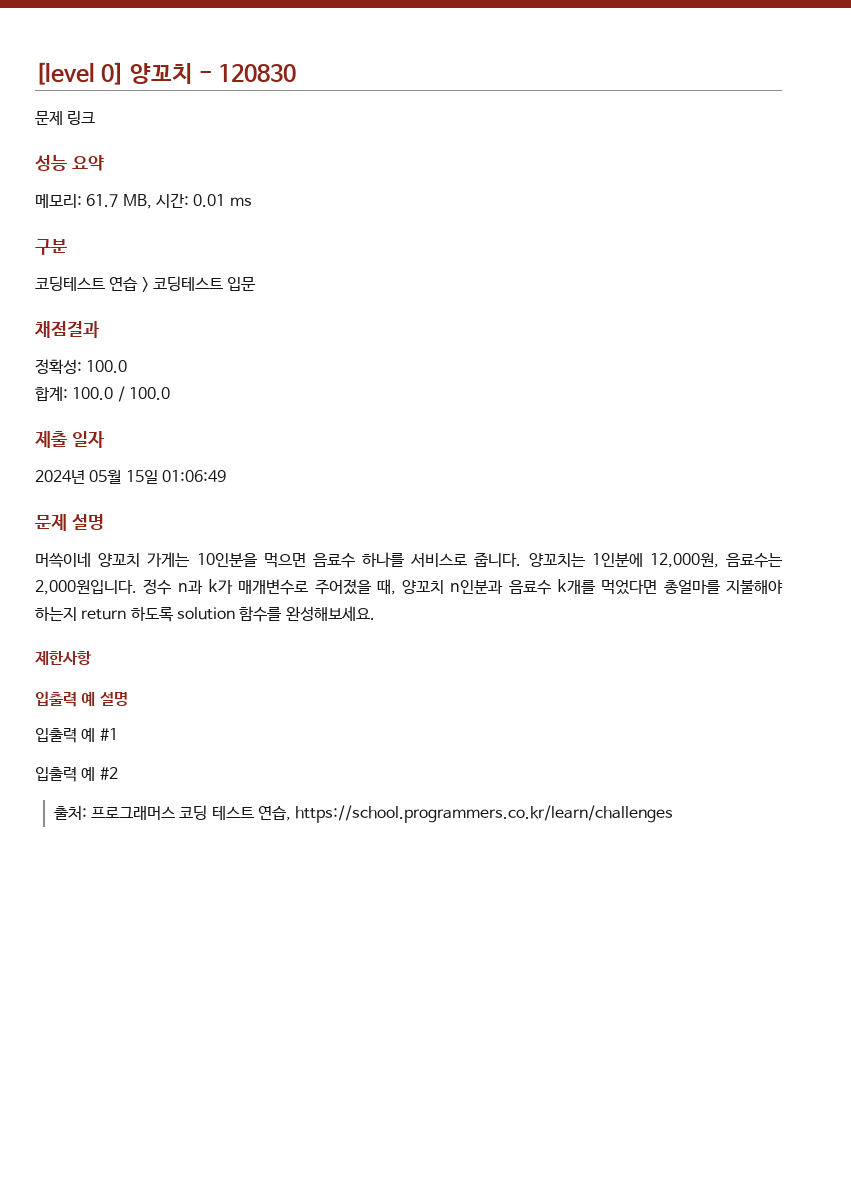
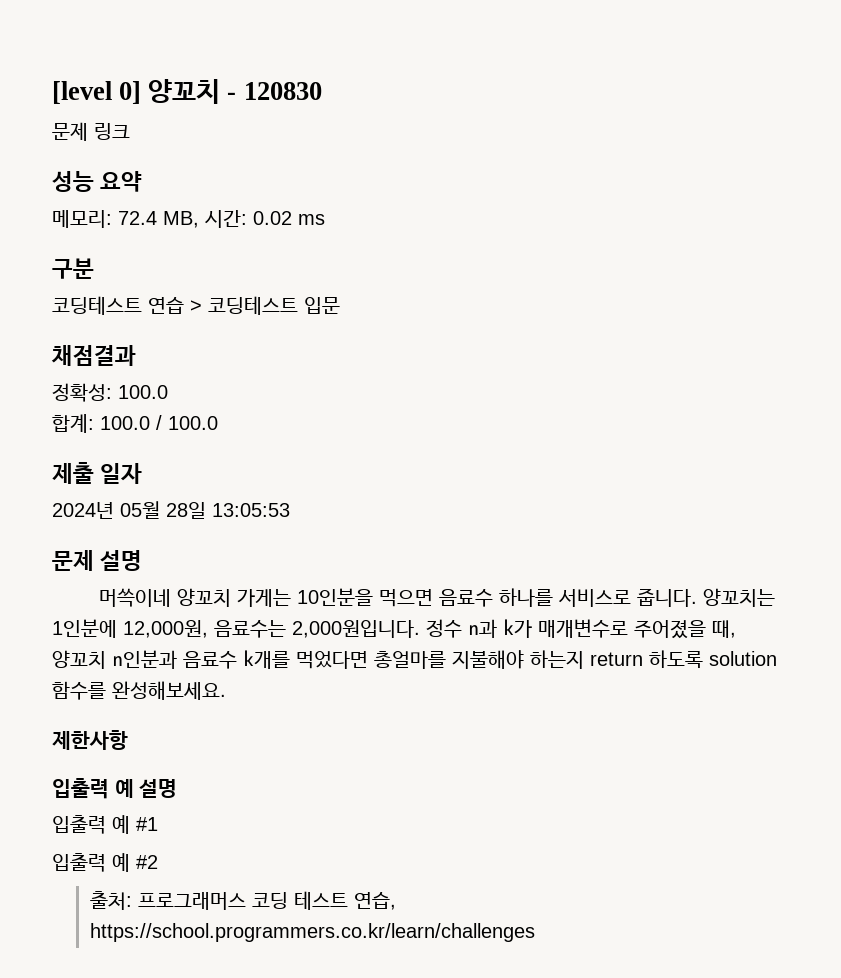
[86,194,119,207] 61.7 -> [118,211,157,225] 72.4
[193,194,226,207] 0.01 -> [253,211,292,225] 0.02
[125,470,226,484] 15일 01:06:49 -> [166,502,290,519] 28일 13:05:53

